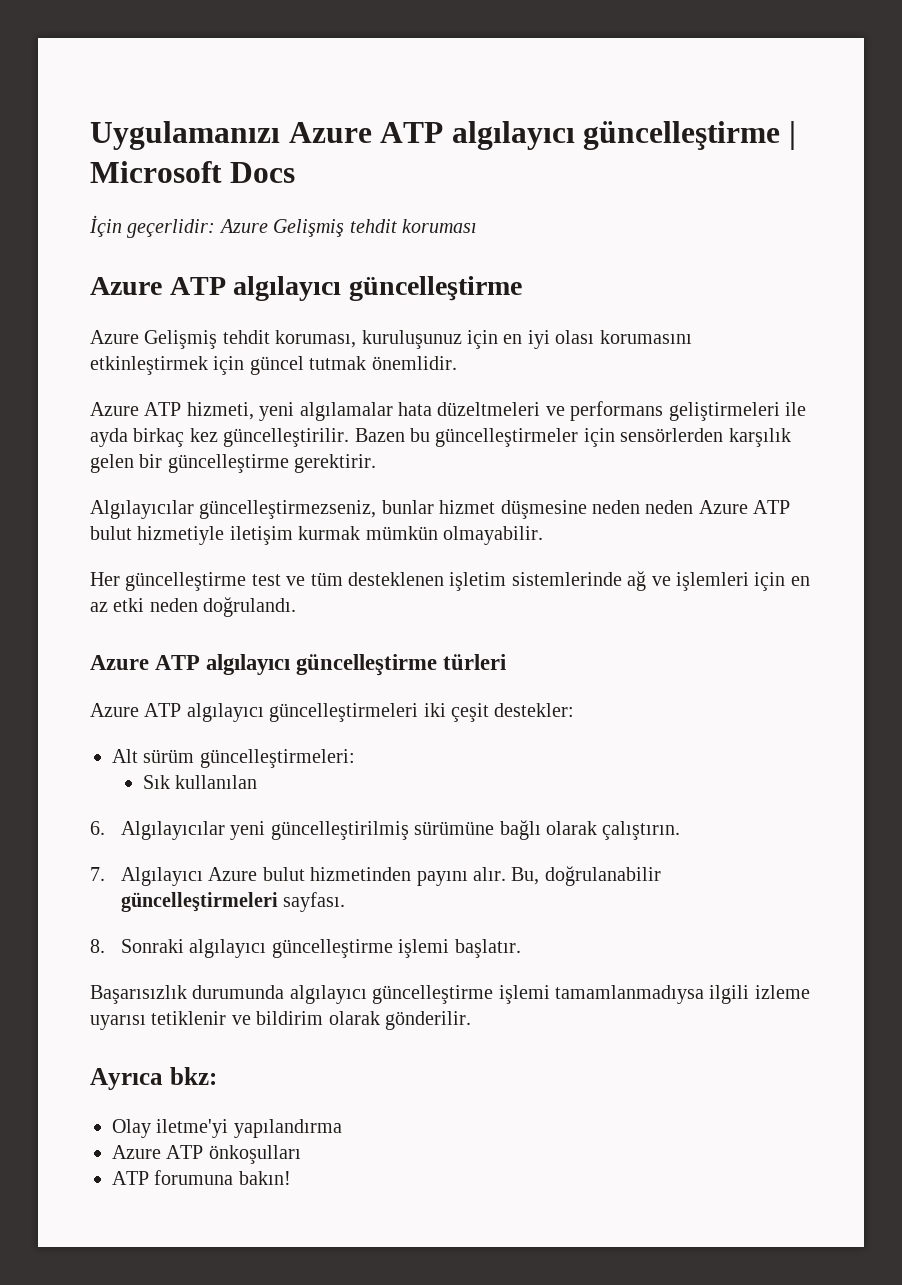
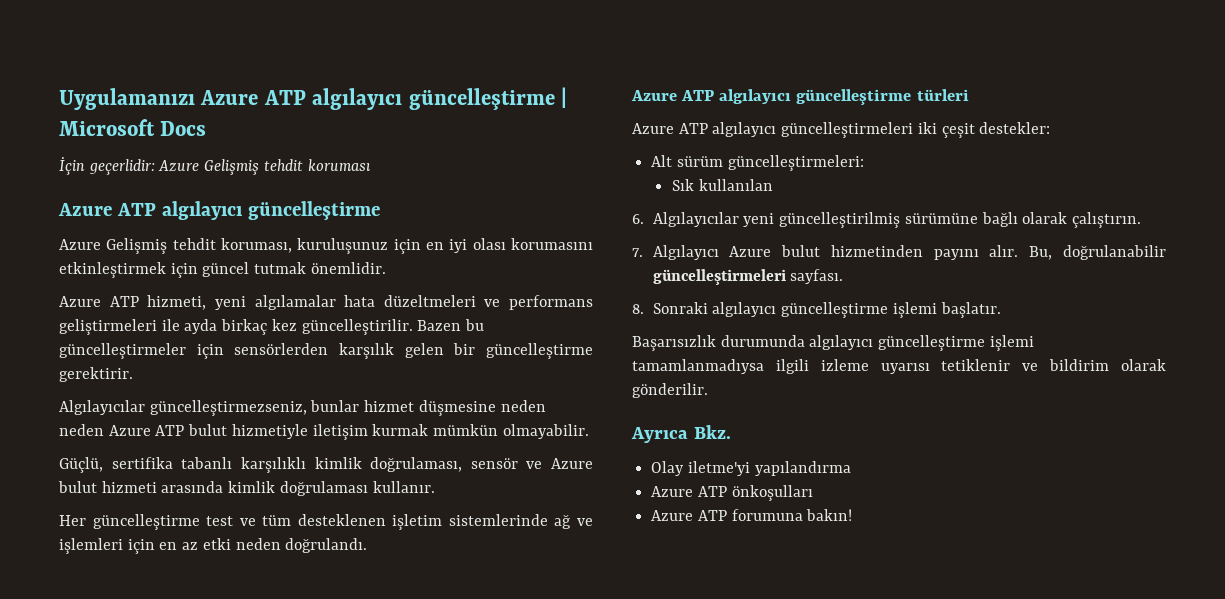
(543, 535) none -> [59,457,593,473] [58,481,435,496] // Güçlü, sertifika tabanlı karşılıklı kimlik doğrulaması, sensör ve Azure bulut hizmeti arasında kimlik doğrulaması kullanır.
[169,1067,217,1085] bkz: -> [693,425,731,439] Bkz.
(301, 1154) none -> [651,510,694,521] Azure

